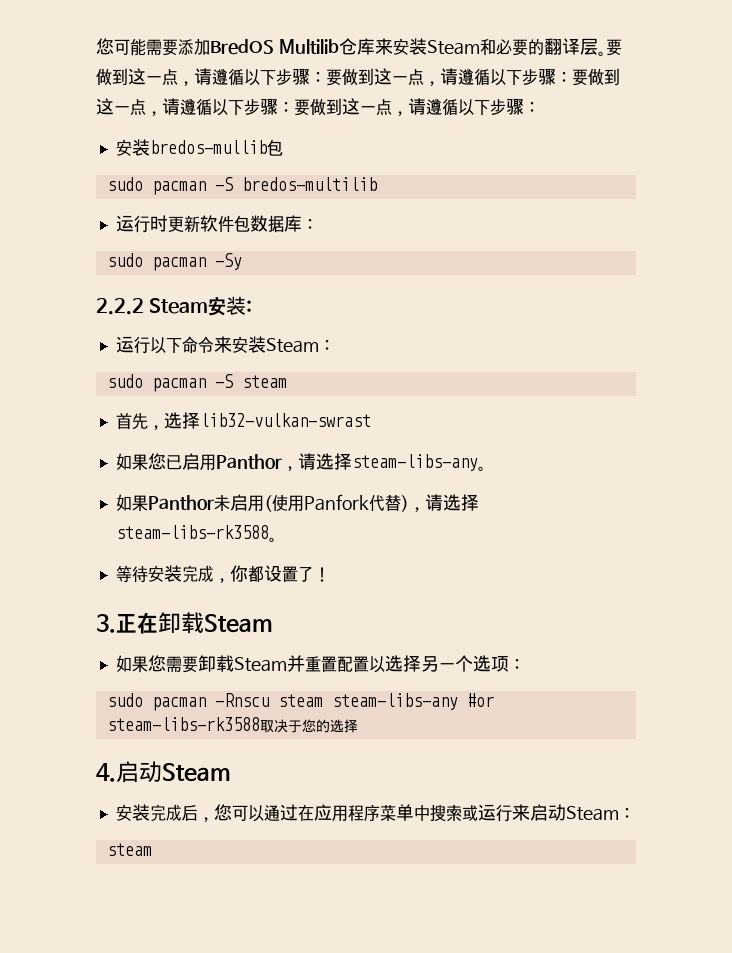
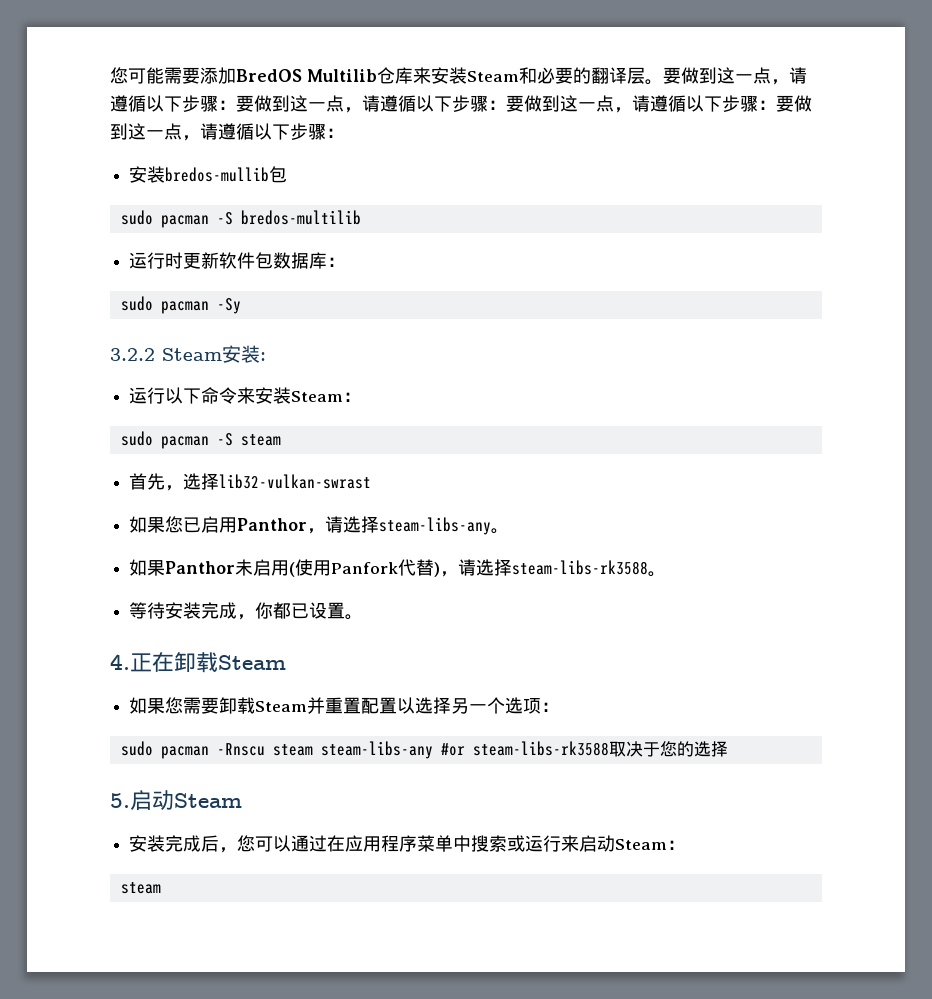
[96,298,144,315] 2.2.2 -> [110,348,155,361] 3.2.2
[263,565,330,582] [96,614,116,633] 设置了！ // 3. -> [291,602,364,620] [110,654,130,670] 已设置。 // 4.
[96,763,116,782] 4. -> [110,793,130,808] 5.

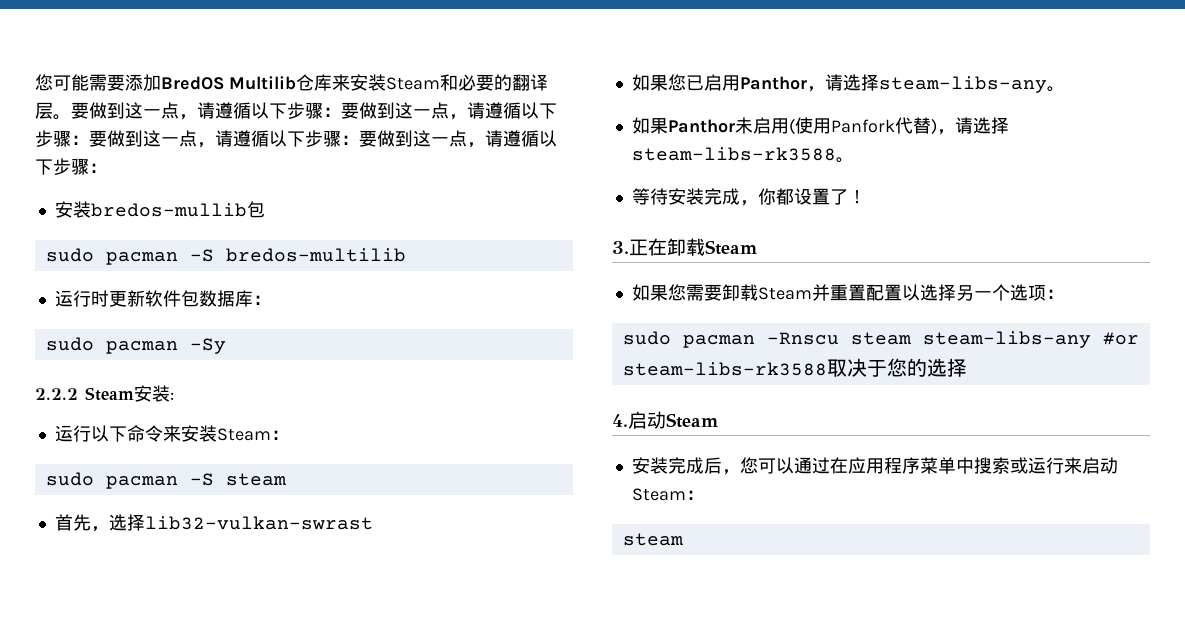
[110,348,155,361] 3.2.2 -> [35,388,78,400] 2.2.2
[291,602,364,620] [110,654,130,670] 已设置。 // 4. -> [793,188,866,205] [612,241,629,254] 设置了！ // 3.
[110,793,130,808] 5. -> [612,414,628,427] 4.

